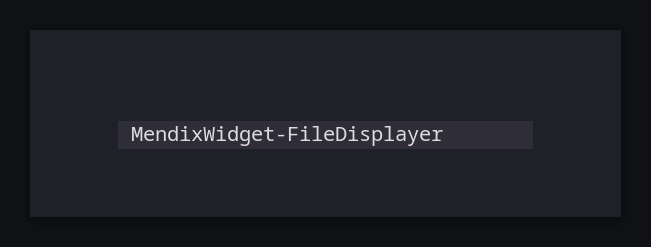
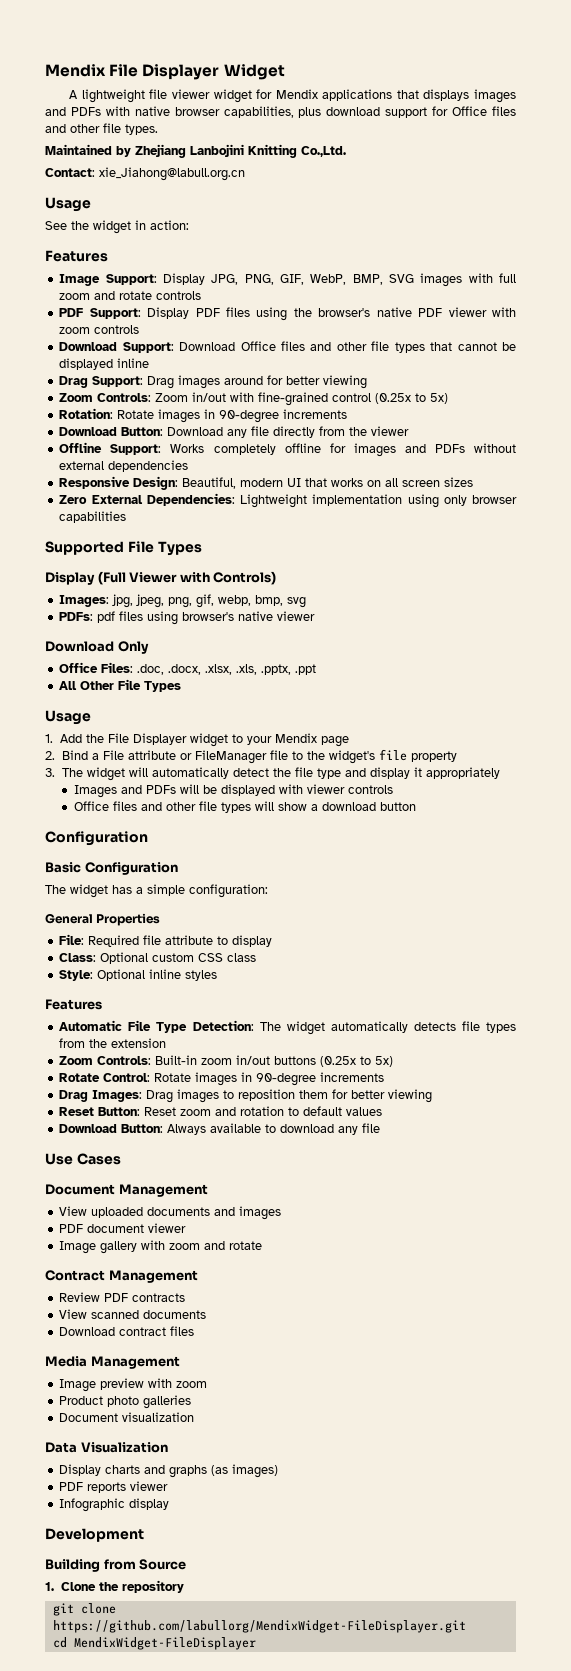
(130, 136) none -> [45,64,285,80] [69,89,516,103] [45,106,517,118] [45,123,158,135] [45,144,346,158] [45,167,245,181] [45,197,91,212] [45,220,189,234] [45,250,108,262] [59,273,516,287] [59,291,202,300] [59,307,516,321] [59,325,140,334] [59,341,516,353] [59,358,150,370] [59,375,368,389] [59,392,449,406] [59,408,348,423] [59,426,410,438] [59,442,516,457] [59,460,189,472] [59,476,474,490] [59,493,517,508] [59,511,127,523] [45,541,202,556] [45,571,277,585] [59,594,307,608] [59,611,316,625] [45,641,149,654] [59,662,317,675] [59,679,182,692] [45,710,91,725] [45,733,349,747] [45,749,457,764] [45,767,500,781] [73,784,393,798] [73,801,416,813] [45,831,148,846] [45,862,178,875] [45,884,268,898] [45,913,161,926] [59,934,273,947] [59,952,257,964] [59,969,218,981] [45,999,102,1010] [59,1020,516,1035] [59,1038,167,1048] [59,1055,394,1067] [59,1072,385,1086] [59,1089,433,1103] [59,1106,383,1116] [59,1123,381,1135] [45,1153,121,1165] [45,1184,208,1197] [59,1206,282,1220] [59,1223,187,1233] [59,1240,263,1254] [45,1270,198,1283] [59,1292,186,1302] [59,1309,207,1319] [59,1326,195,1336] [45,1356,180,1369] [59,1378,208,1392] [59,1395,192,1409] [59,1412,195,1422] [45,1442,168,1453] [59,1464,279,1478] [59,1481,169,1493] [59,1498,170,1512] [45,1528,144,1542] [45,1559,187,1572] [45,1580,184,1593] [52,1603,116,1616] [52,1620,466,1633] [52,1637,67,1648] Mendix File Displayer Widget // A lightweight file viewer widget for Mendix applications that displays images and PDFs with native browser capabilities, plus download support for Office files and other file types. // Maintained by Zhejiang Lanbojini Knitting Co.,Ltd. // Contact: xie_Jiahong@labull.org.cn // Usage // See the widget in action: // Features // Image Support: Display JPG, PNG, GIF, WebP, BMP, SVG images with full zoom and rotate controls // PDF Support: Display PDF files using the browser's native PDF viewer with zoom controls // Download Support: Download Office files and other file types that cannot be displayed inline // Drag Support: Drag images around for better viewing // Zoom Controls: Zoom in/out with fine-grained control (0.25x to 5x) // Rotation: Rotate images in 90-degree increments // Download Button: Download any file directly from the viewer // Offline Support: Works completely offline for images and PDFs without external dependencies // Responsive Design: Beautiful, modern UI that works on all screen sizes // Zero External Dependencies: Lightweight implementation using only browser capabilities // Supported File Types // Display (Full Viewer with Controls) // Images: jpg, jpeg, png, gif, webp, bmp, svg // PDFs: pdf files using browser's native viewer // Download Only // Office Files: .doc, .docx, .xlsx, .xls, .pptx, .ppt // All Other File Types // Usage // 1. Add the File Displayer widget to your Mendix page // 2. Bind a File attribute or FileManager file to the widget's file property // 3. The widget will automatically detect the file type and display it appropriately // Images and PDFs will be displayed with viewer controls // Office files and other file types will show a download button // Configuration // Basic Configuration // The widget has a simple configuration: // General Properties // File: Required file attribute to display // Class: Optional custom CSS class // Style: Optional inline styles // Features // Automatic File Type Detection: The widget automatically detects file types from the extension // Zoom Controls: Built-in zoom in/out buttons (0.25x to 5x) // Rotate Control: Rotate images in 90-degree increments // Drag Images: Drag images to reposition them for better viewing // Reset Button: Reset zoom and rotation to default values // Download Button: Always available to download any file // Use Cases // Document Management // View uploaded documents and images // PDF document viewer // Image gallery with zoom and rotate // Contract Management // Review PDF contracts // View scanned documents // Download contract files // Media Management // Image preview with zoom // Product photo galleries // Document visualization // Data Visualization // Display charts and graphs (as images) // PDF reports viewer // Infographic display // Development // Building from Source // 1. Clone the repository // git clone https://github.com/labullorg/MendixWidget-FileDisplayer.git // cd

